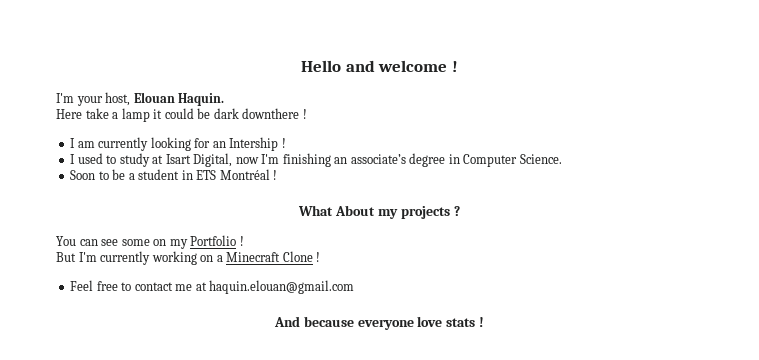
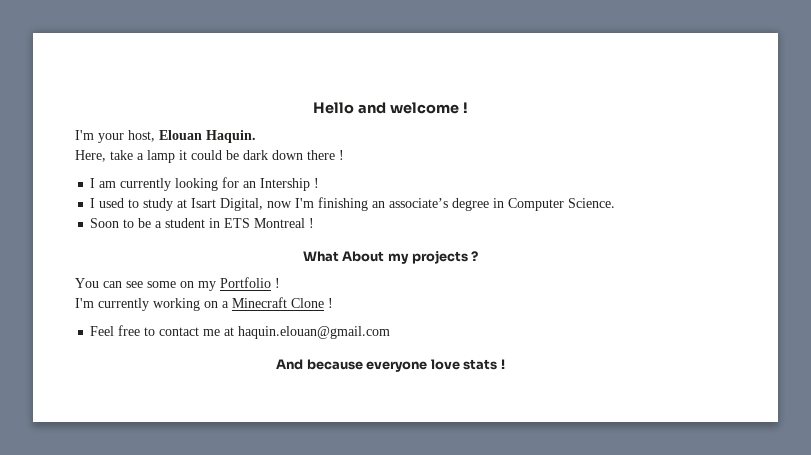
[56,109,82,119] Here -> [75,150,106,162] Here,
[242,108,300,119] downthere -> [272,150,335,160] down there
[219,169,270,180] Montréal -> [254,218,306,228] Montreal
[56,252,76,262] But -> (280, 283) none

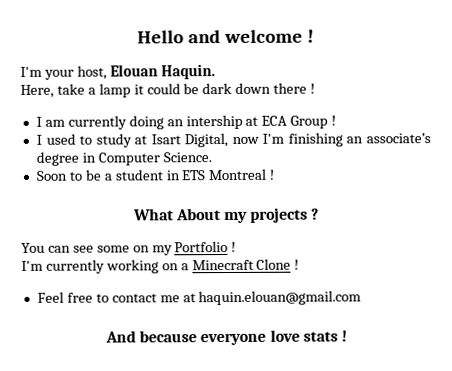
[175,177,311,191] looking for an Intership -> [128,114,329,130] doing an intership at ECA Group

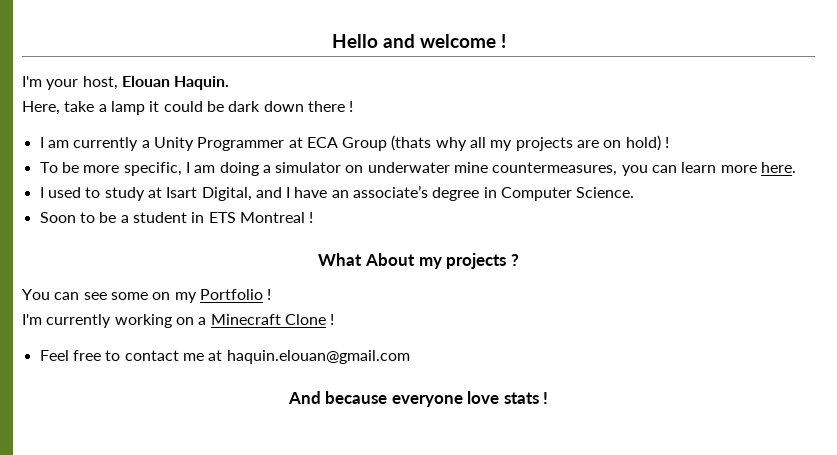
[128,114,337,130] doing an intership at ECA Group ! -> [141,135,670,151] [39,162,797,176] a Unity Programmer at ECA Group (thats why all my projects are on hold) ! // To be more specific, I am doing a simulator on underwater mine countermeasures, you can learn more here.
[231,132,343,147] now I'm finishing -> [255,187,328,198] and I have

